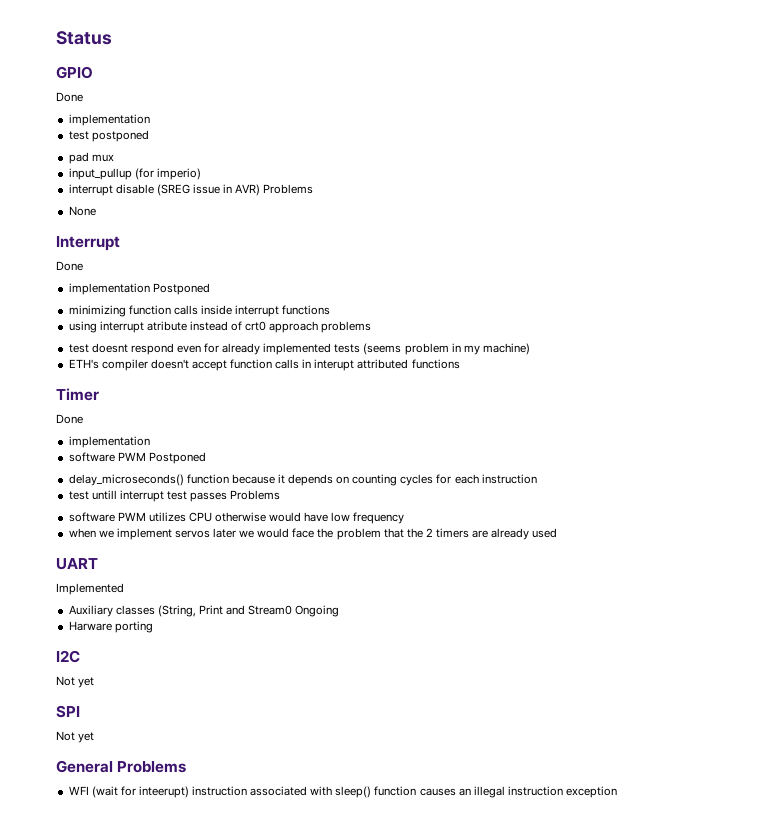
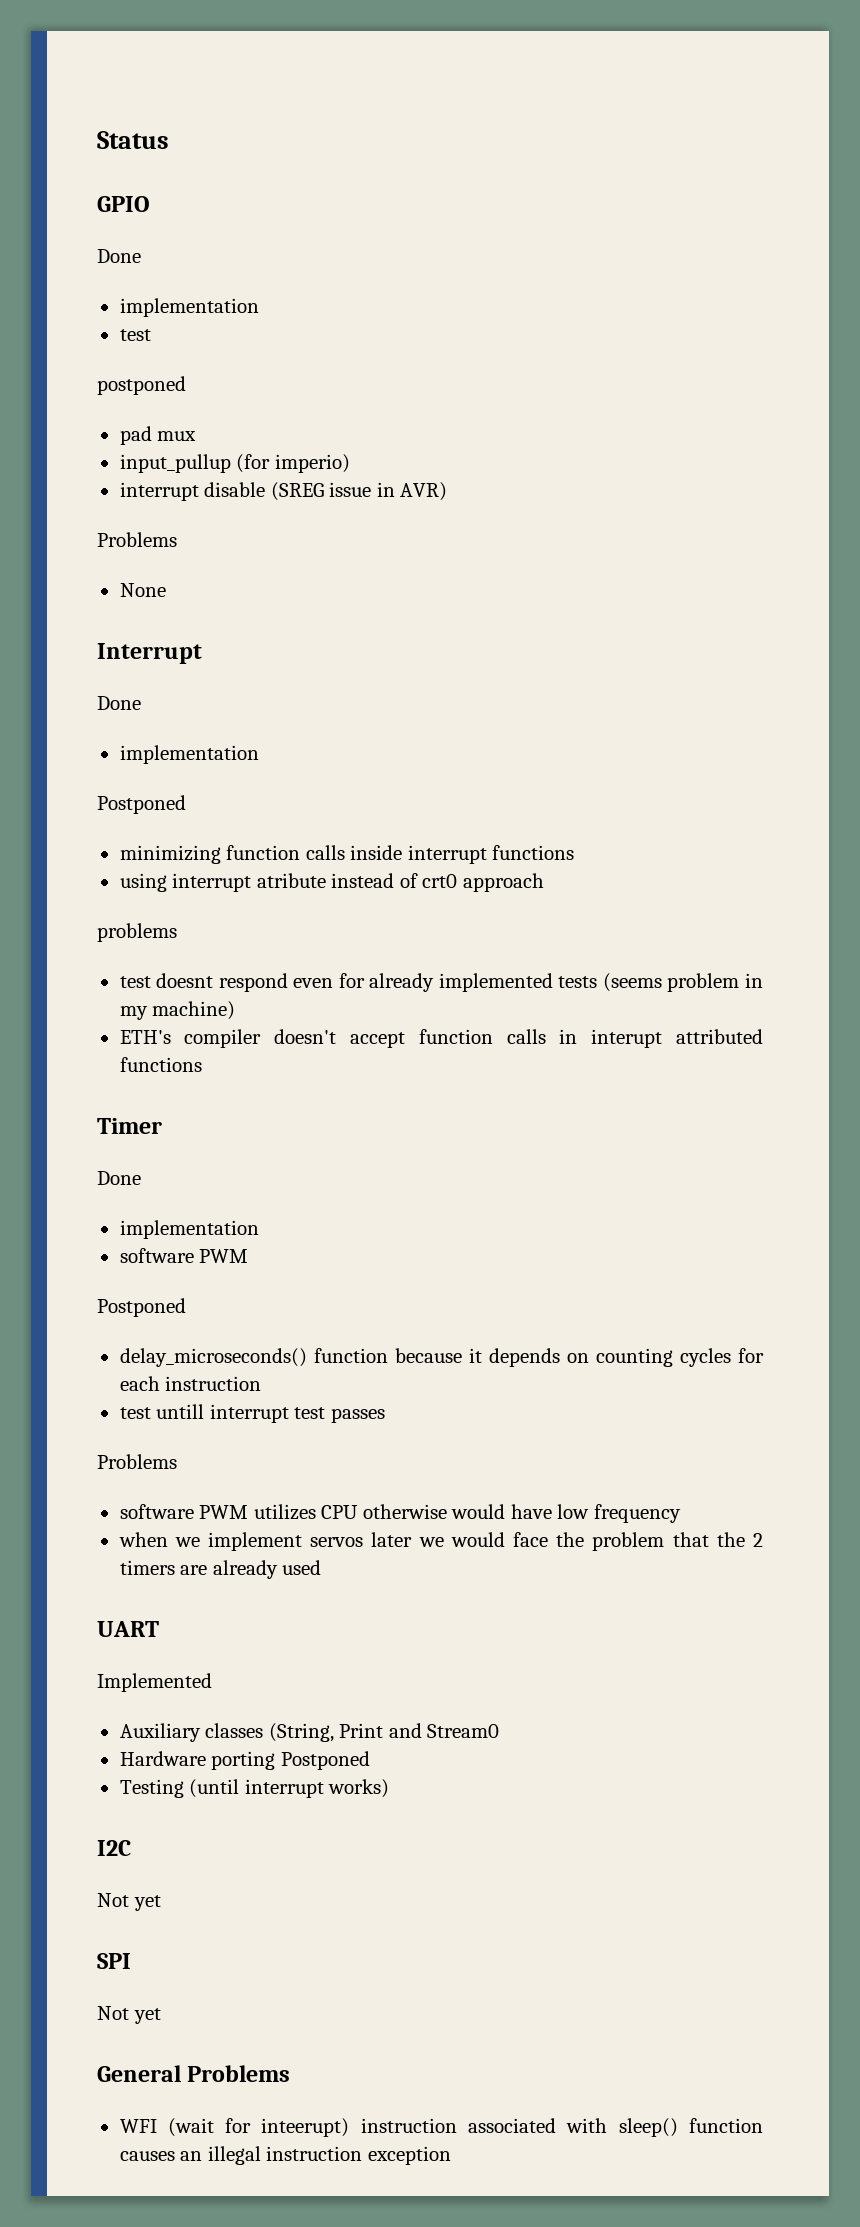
(89, 135) none -> (151, 335) //
(261, 190) none -> (448, 491) //
(150, 289) none -> (259, 754) //
(319, 327) none -> (544, 882) //
(146, 456) none -> (249, 1256) //
(228, 497) none -> (385, 1415) //
[295,605,340,617] [68,621,112,631] Ongoing // Harware -> [119,1751,206,1766] // Hardware
(153, 627) none -> [280,1751,370,1770] [119,1779,390,1798] Postponed // Testing (until interrupt works)

